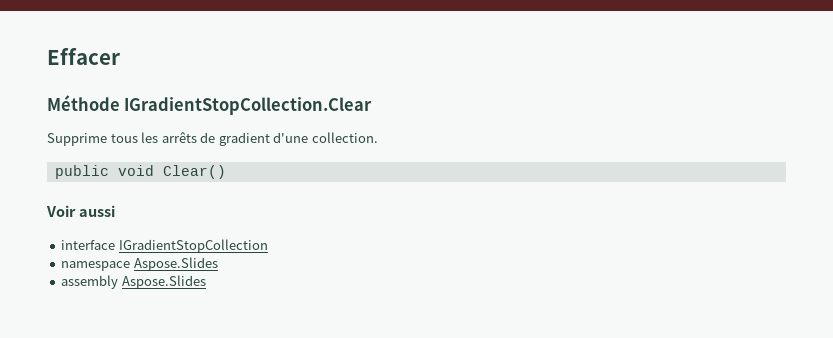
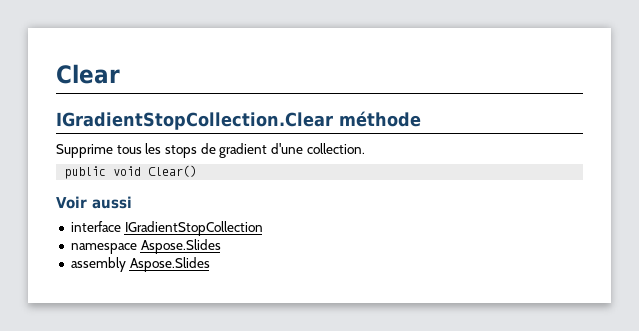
[47,48,120,65] [47,95,120,111] Effacer // Méthode -> [56,64,120,84] Clear //
(373, 106) none -> [339,111,421,127] méthode
[161,132,197,143] arrêts -> [164,145,197,158] stops

